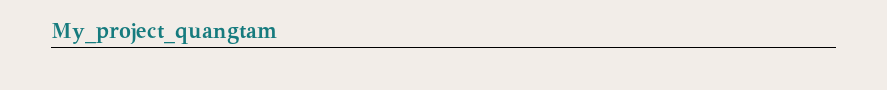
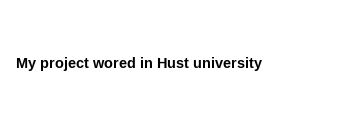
[51,23,277,44] My_project_quangtam -> [16,57,262,71] My project wored in Hust university

